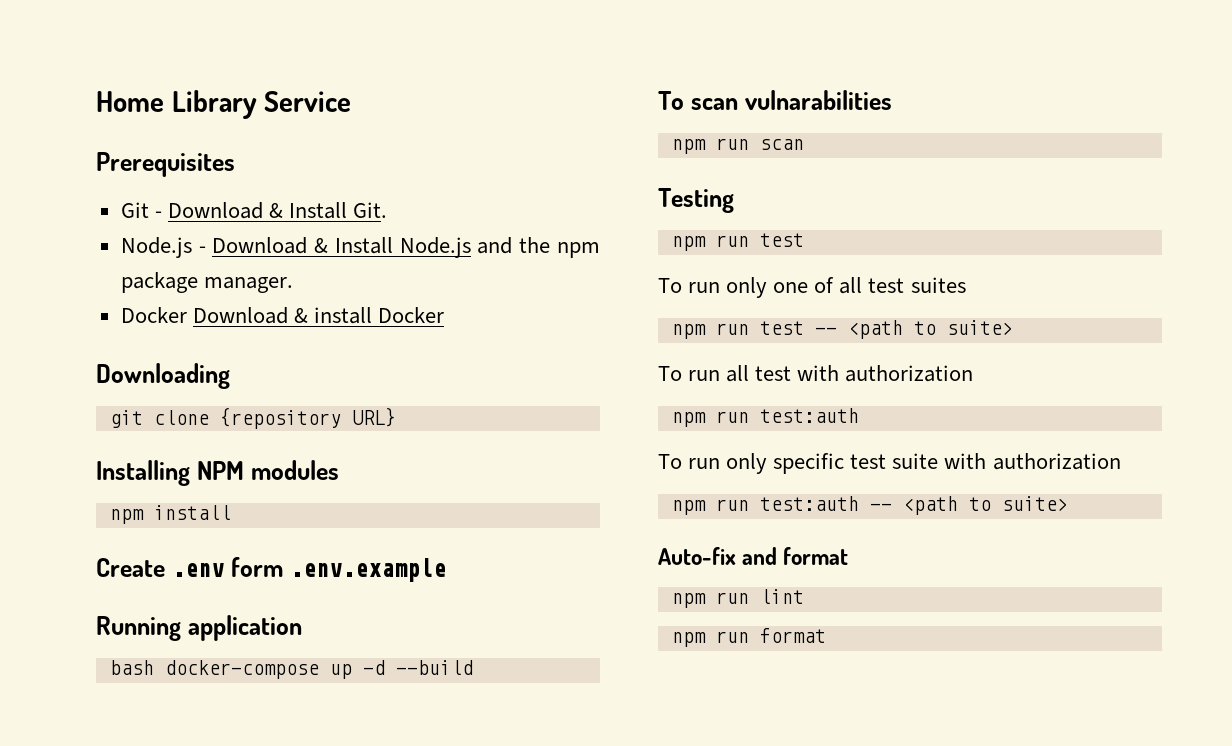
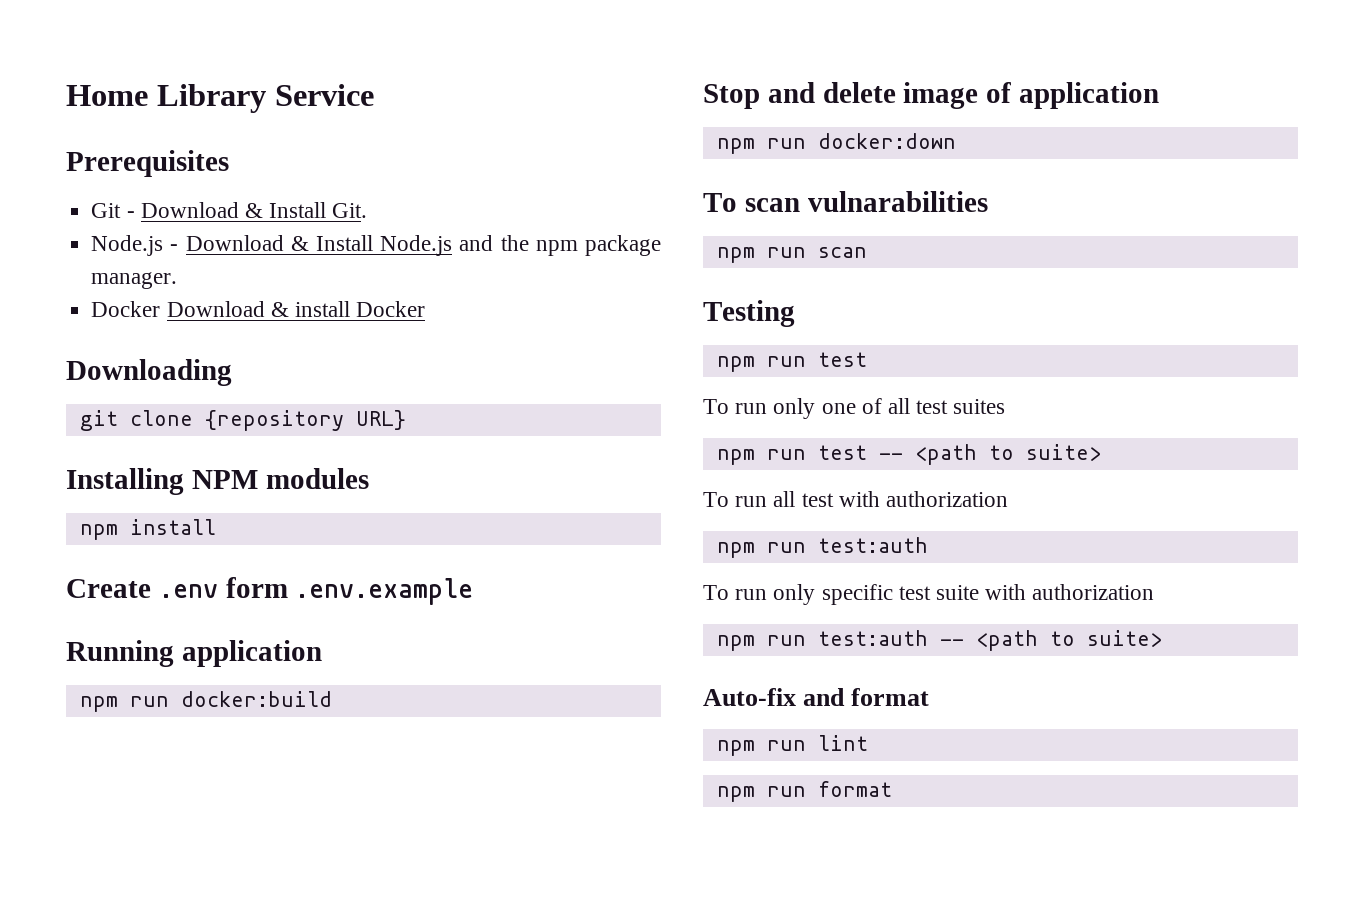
[109,660,473,679] bash docker-compose up -d --build -> [79,691,332,712] [703,82,1160,109] [716,133,956,154] npm run docker:build // Stop and delete image of application // npm run docker:down

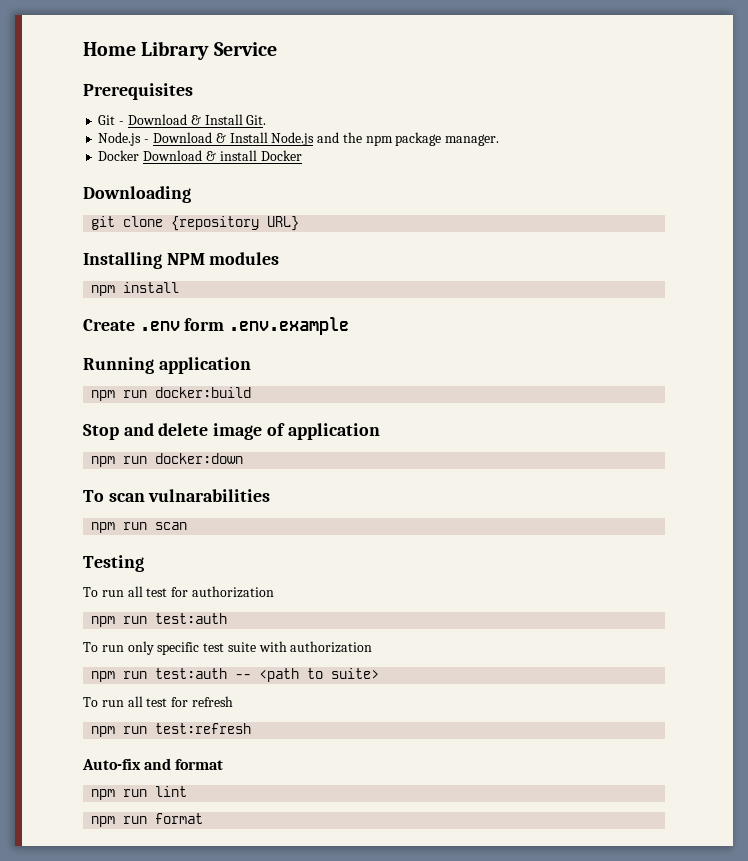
[716,352,867,372] [703,398,1006,419] [716,444,1101,465] [703,491,880,507] // npm run test // To run only one of all test suites // npm run test -- <path to suite> // To run all test with -> [83,586,189,597] // To run all test for
(1162, 638) none -> [83,696,233,707] [91,723,252,737] // To run all test for refresh // npm run test:refresh

